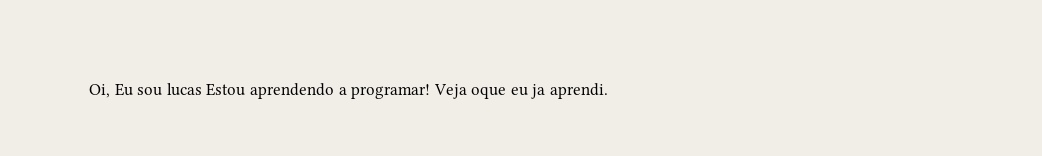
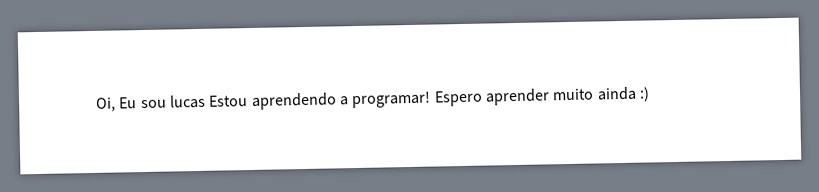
[433,83,609,99] Veja oque eu ja aprendi. -> [433,86,650,107] Espero aprender muito ainda :)

